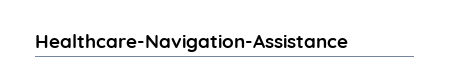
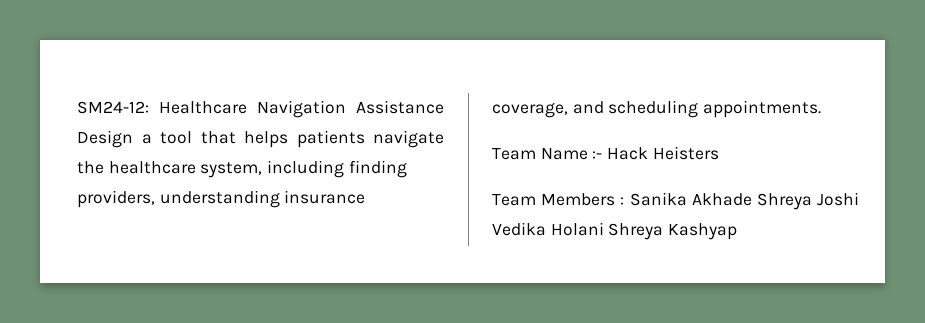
[35,34,348,52] Healthcare-Navigation-Assistance -> [77,100,444,118] [77,130,444,148] [77,160,407,178] [77,190,366,208] [492,100,822,118] [492,146,719,160] [492,192,859,210] [492,222,738,240] SM24-12: Healthcare Navigation Assistance Design a tool that helps patients navigate the healthcare system, including finding providers, understanding insurance coverage, and scheduling appointments. // Team Name :- Hack Heisters // Team Members : Sanika Akhade Shreya Joshi Vedika Holani Shreya Kashyap

